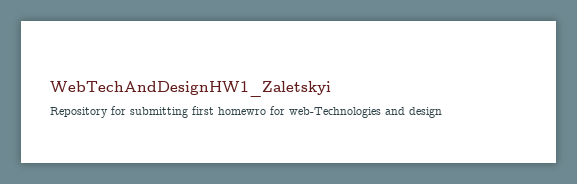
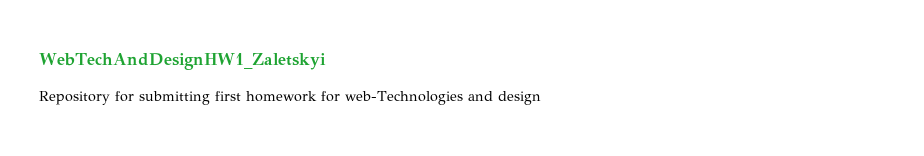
[218,107,266,115] homewro -> [246,91,317,102] homework

